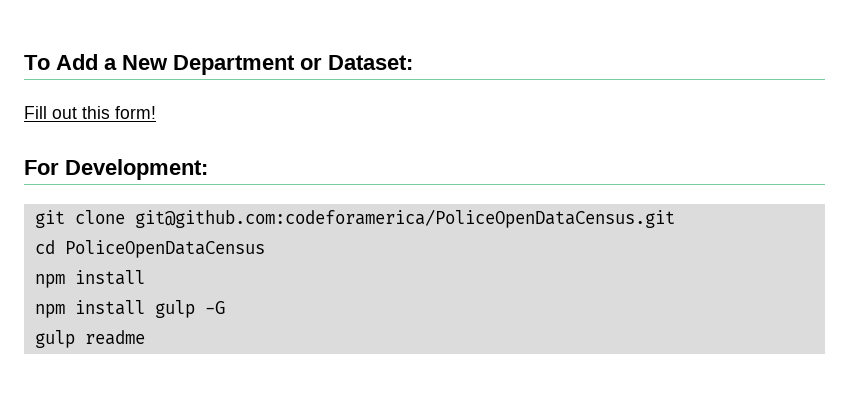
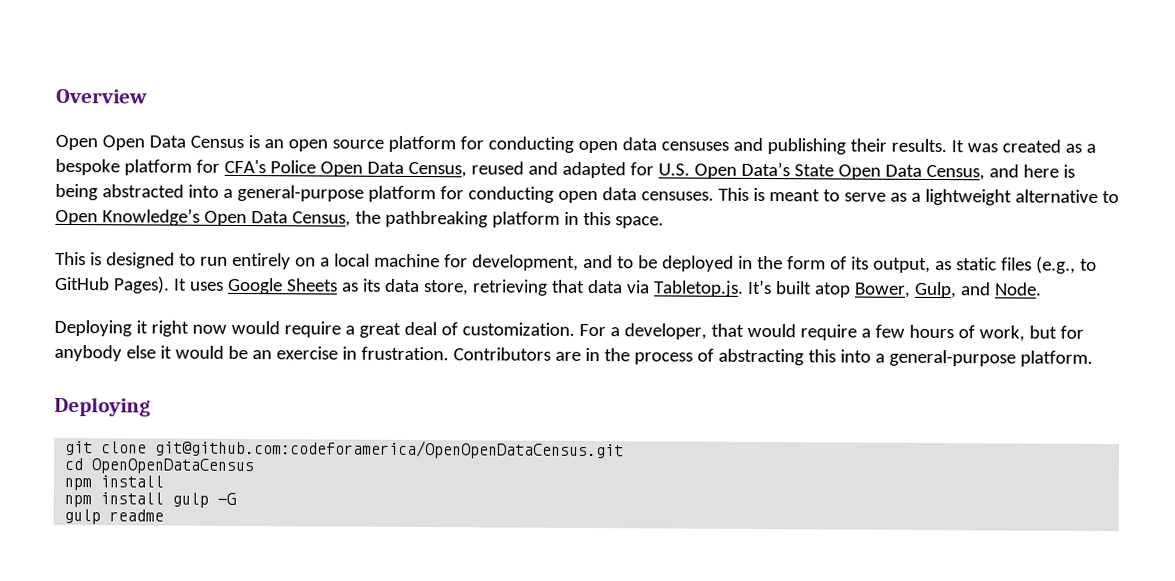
[24,54,413,75] [24,106,156,119] [24,159,208,180] To Add a New Department or Dataset: // Fill out this form! // For Development: -> [56,88,148,104] [55,134,1096,155] [55,158,1075,181] [55,183,1119,206] [55,208,664,229] [55,251,1097,274] [54,276,1042,299] [54,319,1084,342] [54,344,1093,367] [54,396,151,417] Overview // Open Open Data Census is an open source platform for conducting open data censuses and publishing their results. It was created as a bespoke platform for CFA's Police Open Data Census, reused and adapted for U.S. Open Data’s State Open Data Census, and here is being abstracted into a general-purpose platform for conducting open data censuses. This is meant to serve as a lightweight alternative to Open Knowledge’s Open Data Census, the pathbreaking platform in this space. // This is designed to run entirely on a local machine for development, and to be deployed in the form of its output, as static files (e.g., to GitHub Pages). It uses Google Sheets as its data store, retrieving that data via Tabletop.js. It’s built atop Bower, Gulp, and Node. // Deploying it right now would require a great deal of customization. For a developer, that would require a few hours of work, but for anybody else it would be an exercise in frustration. Contributors are in the process of abstracting this into a general-purpose platform. // Deploying
[134,209,675,228] git@github.com:codeforamerica/PoliceOpenDataCensus.git -> [155,439,625,460] git@github.com:codeforamerica/OpenOpenDataCensus.git
[64,240,265,258] PoliceOpenDataCensus -> [91,458,256,475] OpenOpenDataCensus

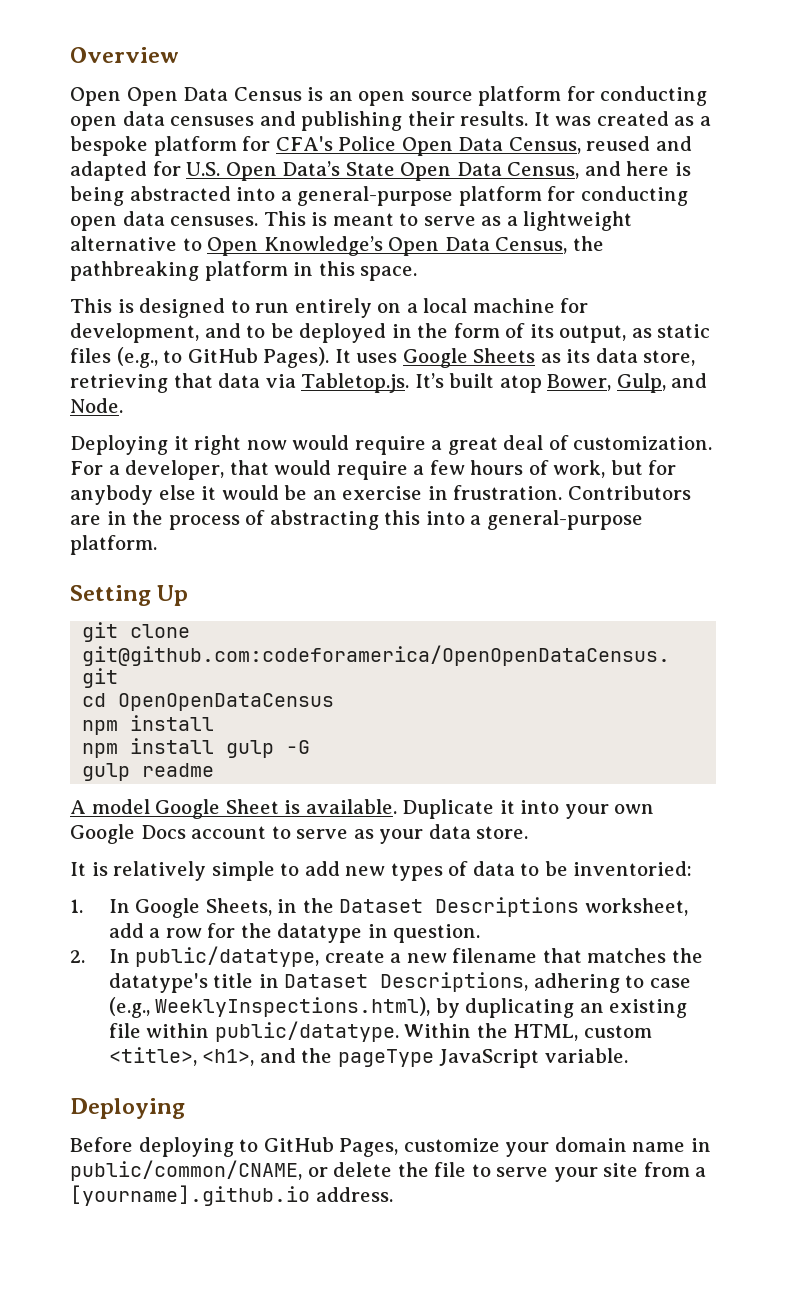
[54,396,151,417] Deploying -> [70,585,189,606] Setting Up
(165, 515) none -> [70,799,655,819] [70,824,529,844] [70,861,693,881] [70,897,688,918] [108,923,481,943] [70,946,703,967] [108,972,691,993] [108,997,688,1018] [108,1021,652,1042] [108,1047,628,1068] [70,1098,185,1119] [70,1137,711,1157] [70,1160,707,1182] [70,1185,393,1206] // A model Google Sheet is available. Duplicate it into your own Google Docs account to serve as your data store. // It is relatively simple to add new types of data to be inventoried: // 1. In Google Sheets, in the Dataset Descriptions worksheet, add a row for the datatype in question. // 2. In public/datatype, create a new filename that matches the datatype's title in Dataset Descriptions, adhering to case (e.g., WeeklyInspections.html), by duplicating an existing file within public/datatype. Within the HTML, custom <title>, <h1>, and the pageType JavaScript variable. // Deploying // Before deploying to GitHub Pages, customize your domain name in public/common/CNAME, or delete the file to serve your site from a [yourname].github.io address.

